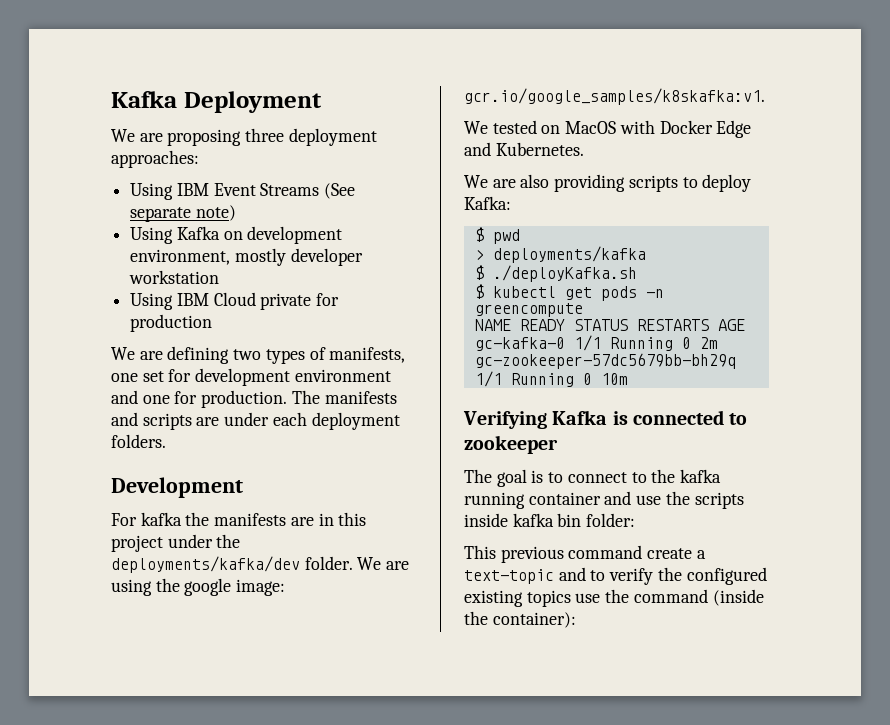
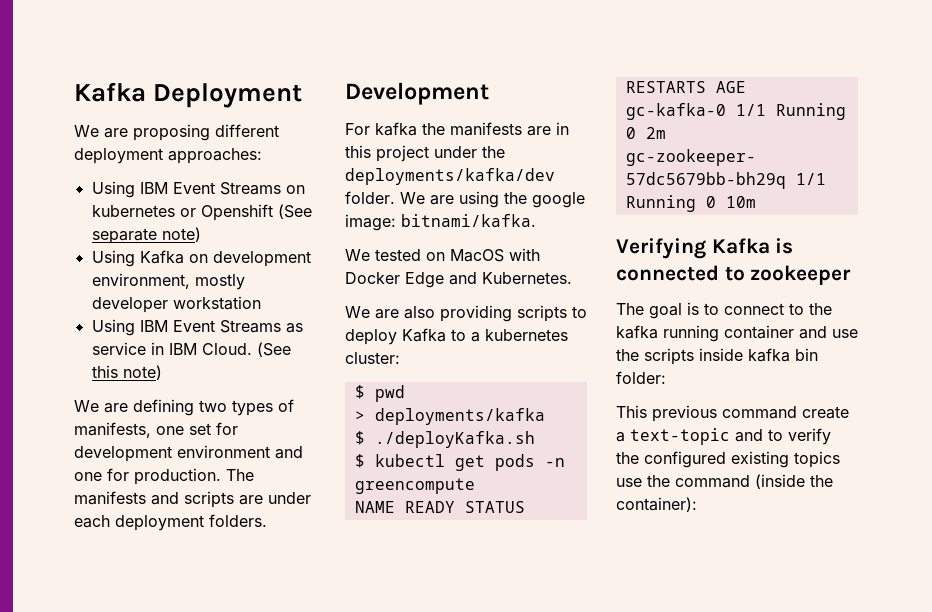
[245,128,285,142] three -> [215,124,279,137] different
(320, 189) none -> [285,185,305,194] [91,204,273,221] on kubernetes or Openshift
[213,292,340,310] [130,314,213,332] Cloud private for production -> [172,320,303,333] [91,342,291,357] [91,365,162,380] Event Streams as service in IBM Cloud. (See this note)
[464,88,765,105] gcr.io/google_samples/k8skafka:v1. -> [401,214,536,227] bitnami/kafka.
[464,196,511,210] Kafka: -> [402,328,568,342] [345,352,400,364] Kafka to a kubernetes cluster:

